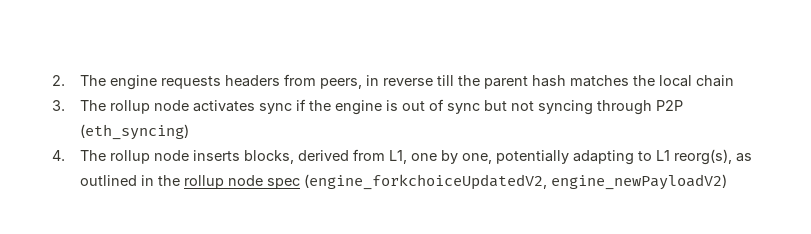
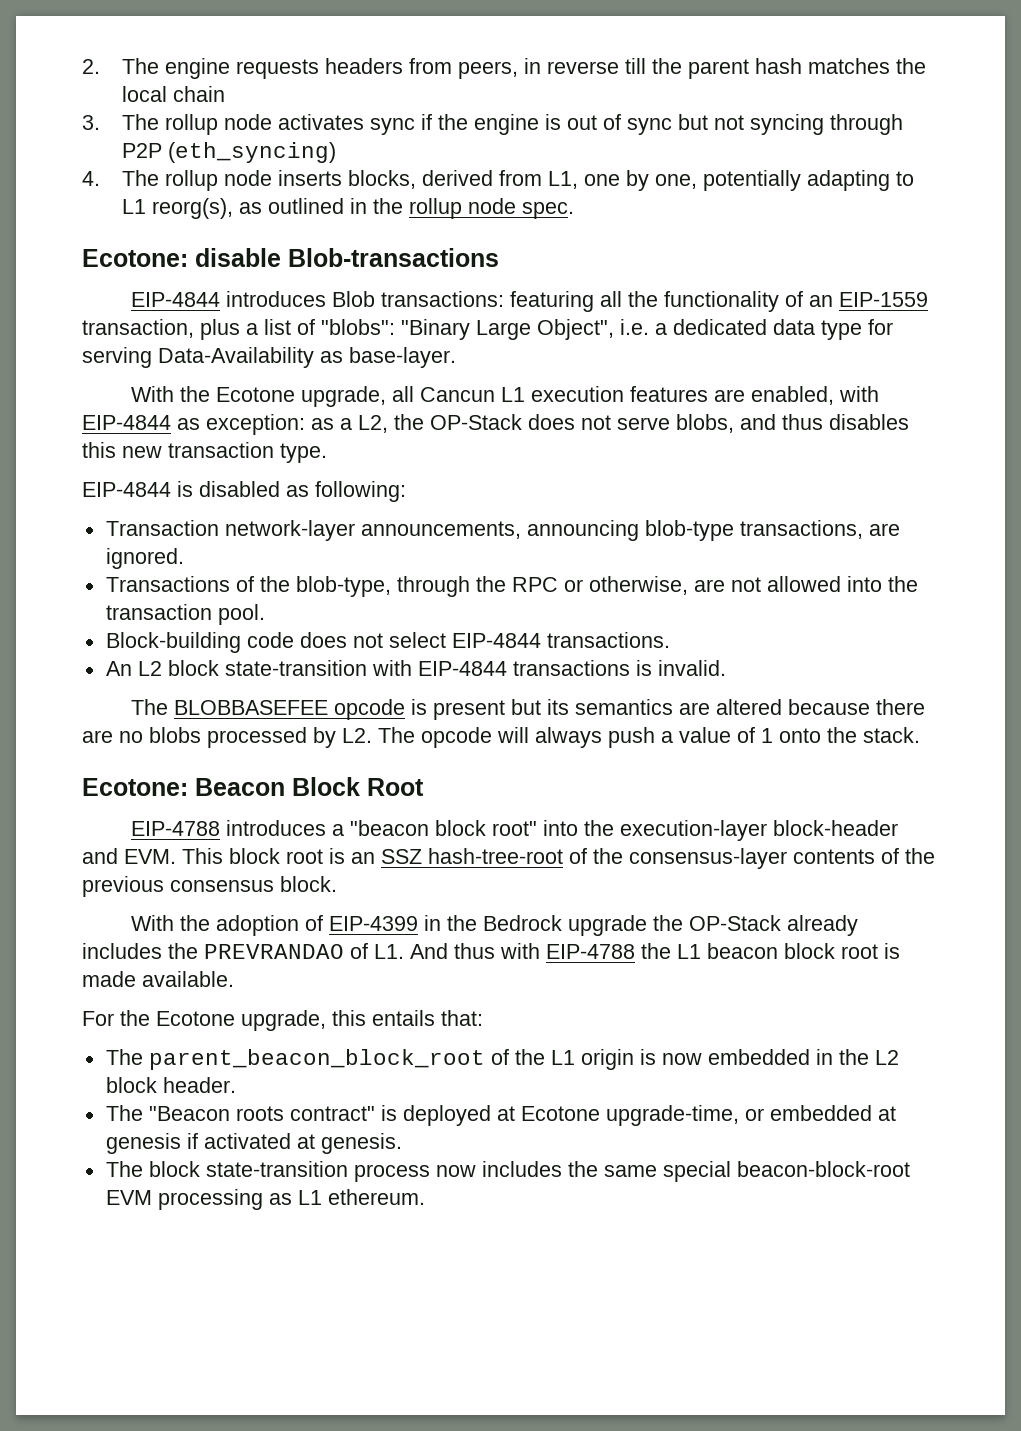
[267,174,728,190] spec (engine_forkchoiceUpdatedV2, engine_newPayloadV2) -> [522,202,575,219] [82,248,499,267] [131,291,929,312] [82,319,893,340] [82,347,456,368] [131,386,880,407] [82,414,909,435] [82,442,327,463] [82,481,406,502] [105,520,900,541] [105,548,184,569] [105,576,918,597] [105,604,265,625] [105,632,670,653] [105,660,726,676] [131,699,926,720] [82,727,920,748] [82,777,424,796] [131,820,899,841] [82,848,935,869] [82,876,337,897] [131,915,859,936] [82,943,900,959] [82,971,234,987] [82,1010,483,1031] [105,1049,899,1070] [105,1077,236,1093] [105,1105,896,1126] [105,1133,402,1154] [105,1161,910,1182] [105,1189,425,1210] spec. // Ecotone: disable Blob-transactions // EIP-4844 introduces Blob transactions: featuring all the functionality of an EIP-1559 transaction, plus a list of "blobs": "Binary Large Object", i.e. a dedicated data type for serving Data-Availability as base-layer. // With the Ecotone upgrade, all Cancun L1 execution features are enabled, with EIP-4844 as exception: as a L2, the OP-Stack does not serve blobs, and thus disables this new transaction type. // EIP-4844 is disabled as following: // Transaction network-layer announcements, announcing blob-type transactions, are ignored. // Transactions of the blob-type, through the RPC or otherwise, are not allowed into the transaction pool. // Block-building code does not select EIP-4844 transactions. // An L2 block state-transition with EIP-4844 transactions is invalid. // The BLOBBASEFEE opcode is present but its semantics are altered because there are no blobs processed by L2. The opcode will always push a value of 1 onto the stack. // Ecotone: Beacon Block Root // EIP-4788 introduces a "beacon block root" into the execution-layer block-header and EVM. This block root is an SSZ hash-tree-root of the consensus-layer contents of the previous consensus block. // With the adoption of EIP-4399 in the Bedrock upgrade the OP-Stack already includes the PREVRANDAO of L1. And thus with EIP-4788 the L1 beacon block root is made available. // For the Ecotone upgrade, this entails that: // The parent_beacon_block_root of the L1 origin is now embedded in the L2 block header. // The "Beacon roots contract" is deployed at Ecotone upgrade-time, or embedded at genesis if activated at genesis. // The block state-transition process now includes the same special beacon-block-root EVM processing as L1 ethereum.

